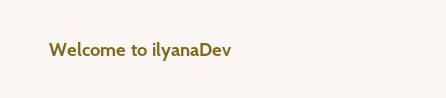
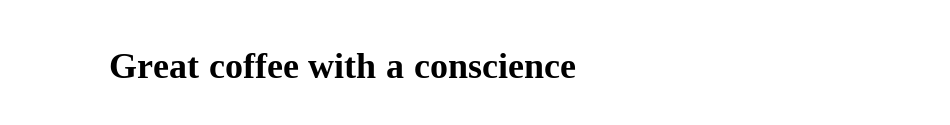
[49,42,232,61] Welcome to ilyanaDev -> [109,53,576,78] Great coffee with a conscience

